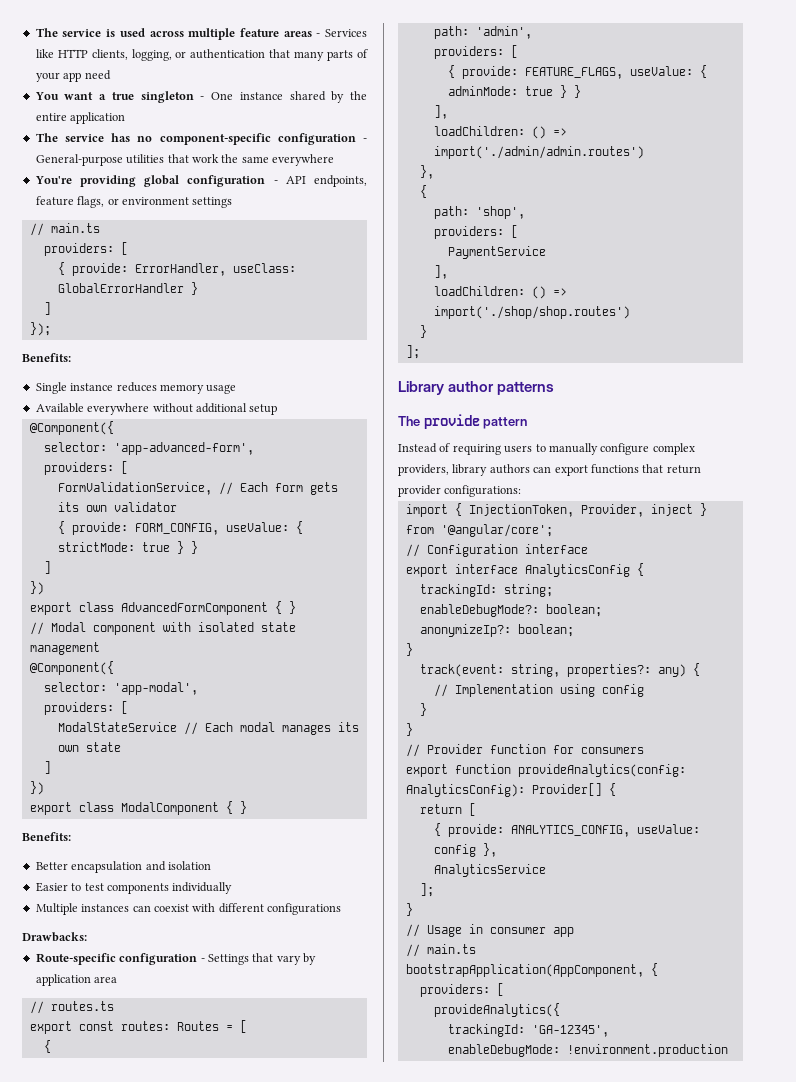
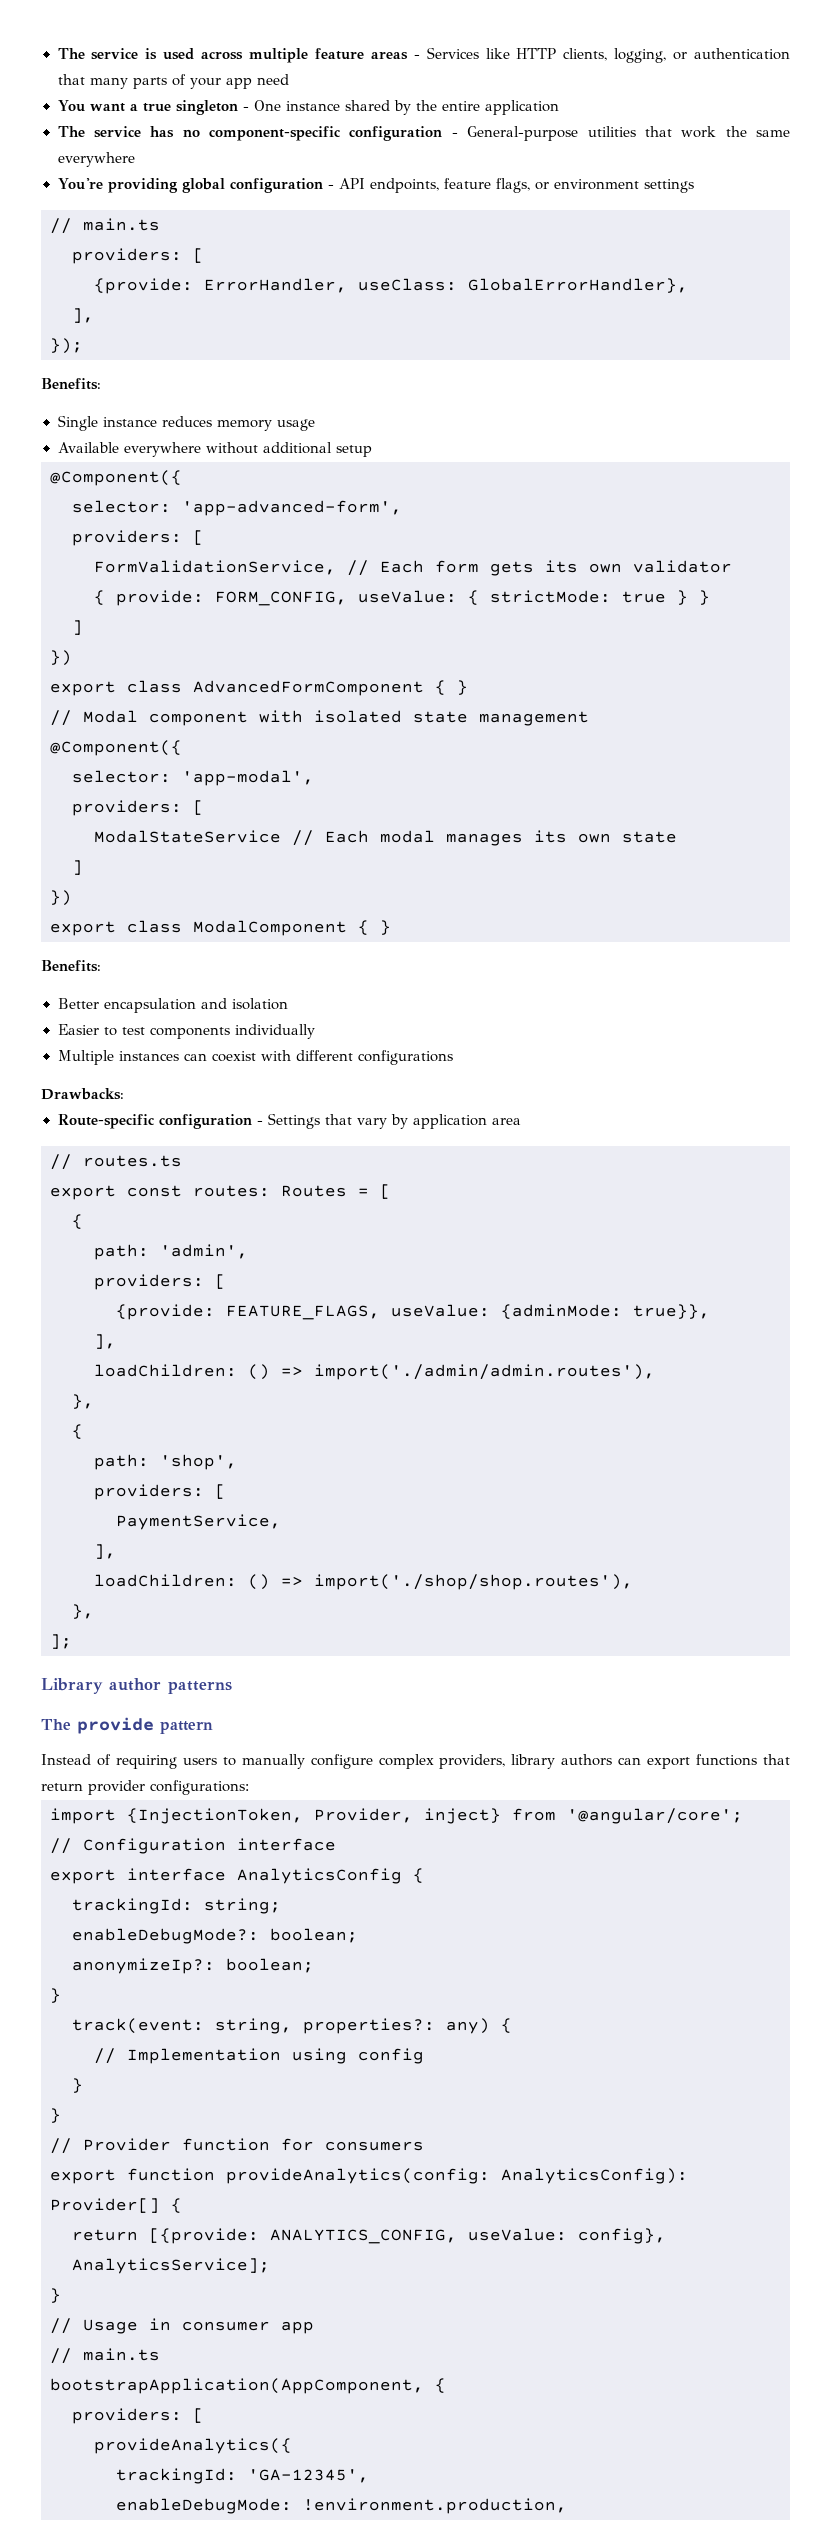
[57,262,296,276] [57,282,198,295] [43,302,51,315] { provide: ErrorHandler, useClass: GlobalErrorHandler } // ] -> [94,278,688,294] [72,308,94,323] {provide: ErrorHandler, useClass: GlobalErrorHandler}, // ],
[447,65,707,79] [447,85,581,98] [433,105,448,119] [433,126,567,139] [433,146,644,159] { provide: FEATURE_FLAGS, useValue: { adminMode: true } } // ], // loadChildren: () => import('./admin/admin.routes') -> [116,1304,710,1320] [94,1334,116,1349] [94,1364,655,1380] {provide: FEATURE_FLAGS, useValue: {adminMode: true}}, // ], // loadChildren: () => import('./admin/admin.routes'),
[447,246,546,259] [433,265,448,279] [433,286,567,299] [433,306,630,319] [419,325,427,338] PaymentService // ], // loadChildren: () => import('./shop/shop.routes') // } -> [116,1514,281,1530] [94,1544,116,1559] [94,1574,633,1590] [72,1604,94,1619] PaymentService, // ], // loadChildren: () => import('./shop/shop.routes'), // },
[454,503,707,517] { InjectionToken, Provider, inject } -> [127,1808,501,1824] {InjectionToken, Provider, inject}
[468,803,476,816] [433,823,700,837] [433,843,497,857] [433,864,546,877] [419,883,434,897] [ // { provide: ANALYTICS_CONFIG, useValue: config }, // AnalyticsService // ]; -> [149,2228,666,2244] [72,2258,270,2274] [{provide: ANALYTICS_CONFIG, useValue: config}, AnalyticsService];
[566,1044,728,1057] !environment.production -> [303,2498,567,2514] !environment.production,

